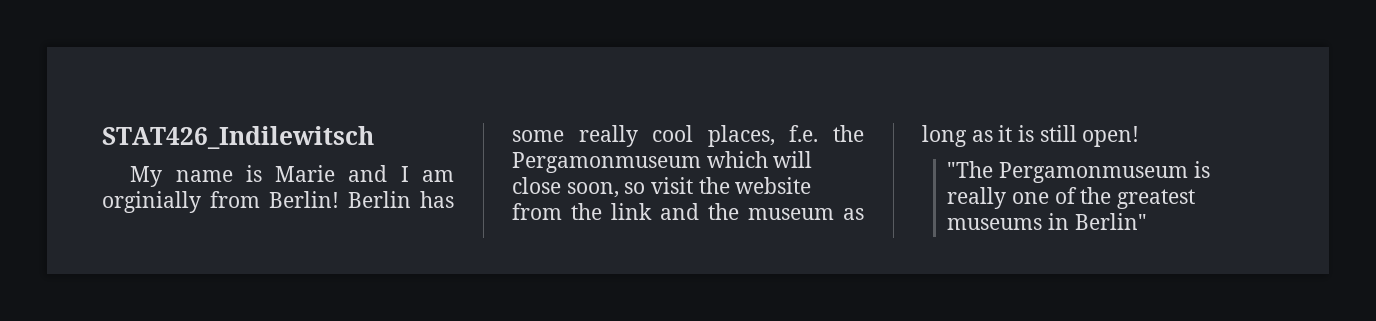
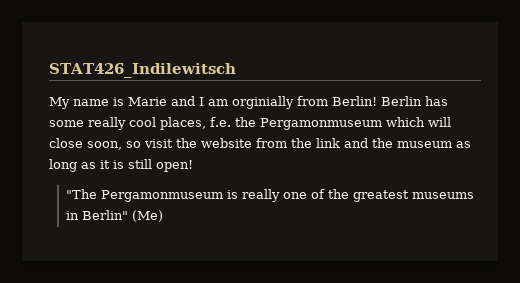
(1147, 221) none -> [132,210,164,222] (Me)

